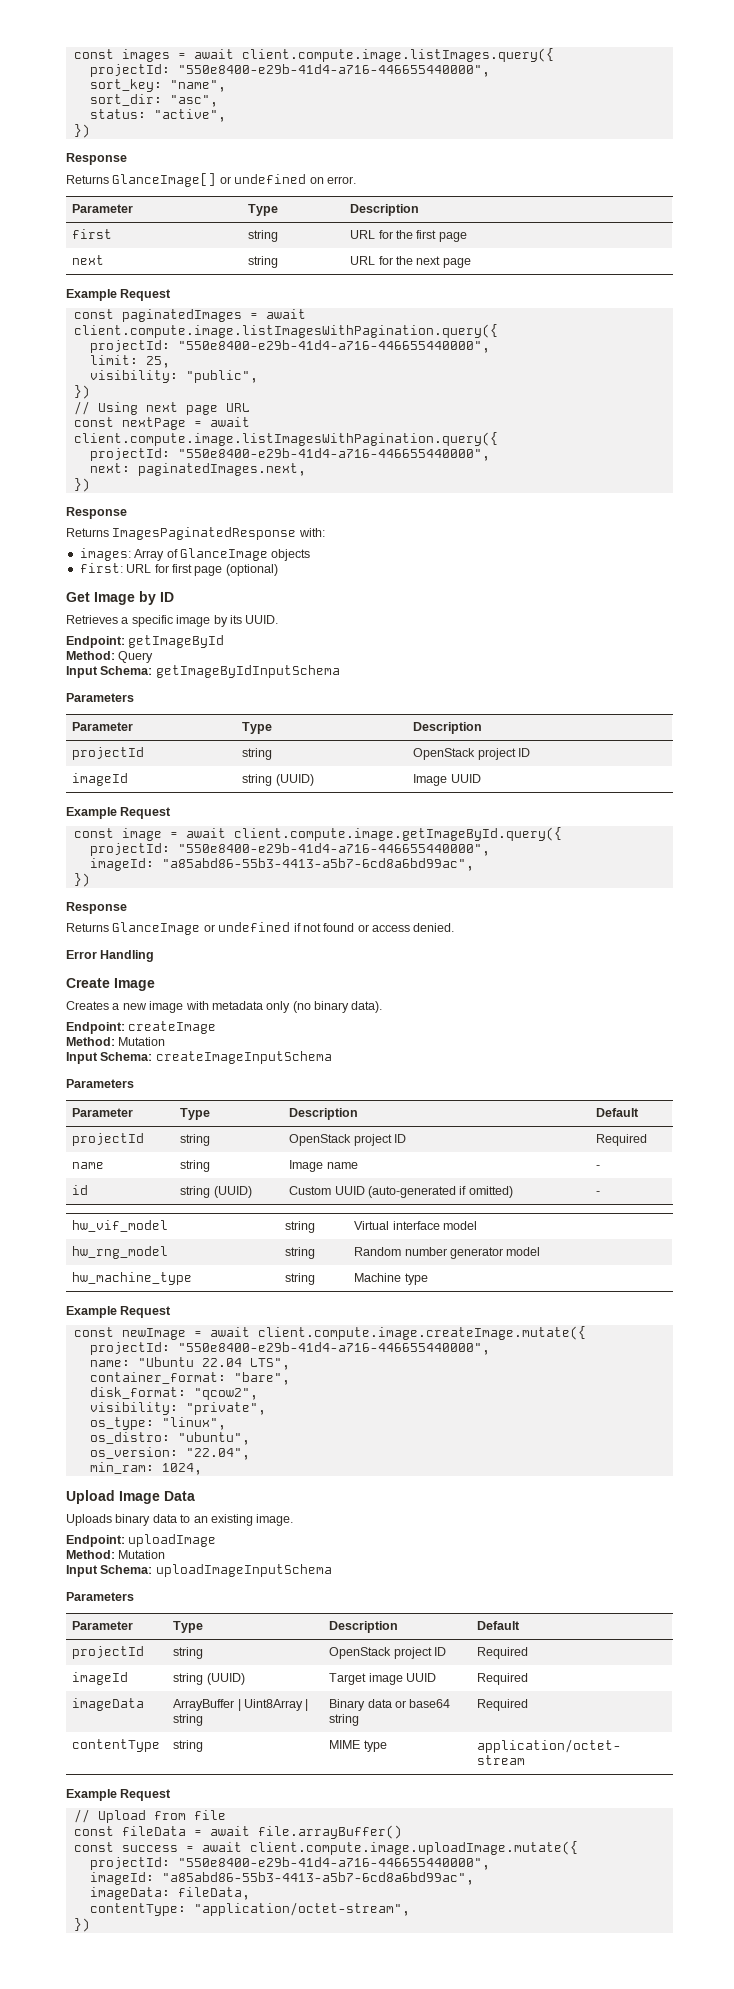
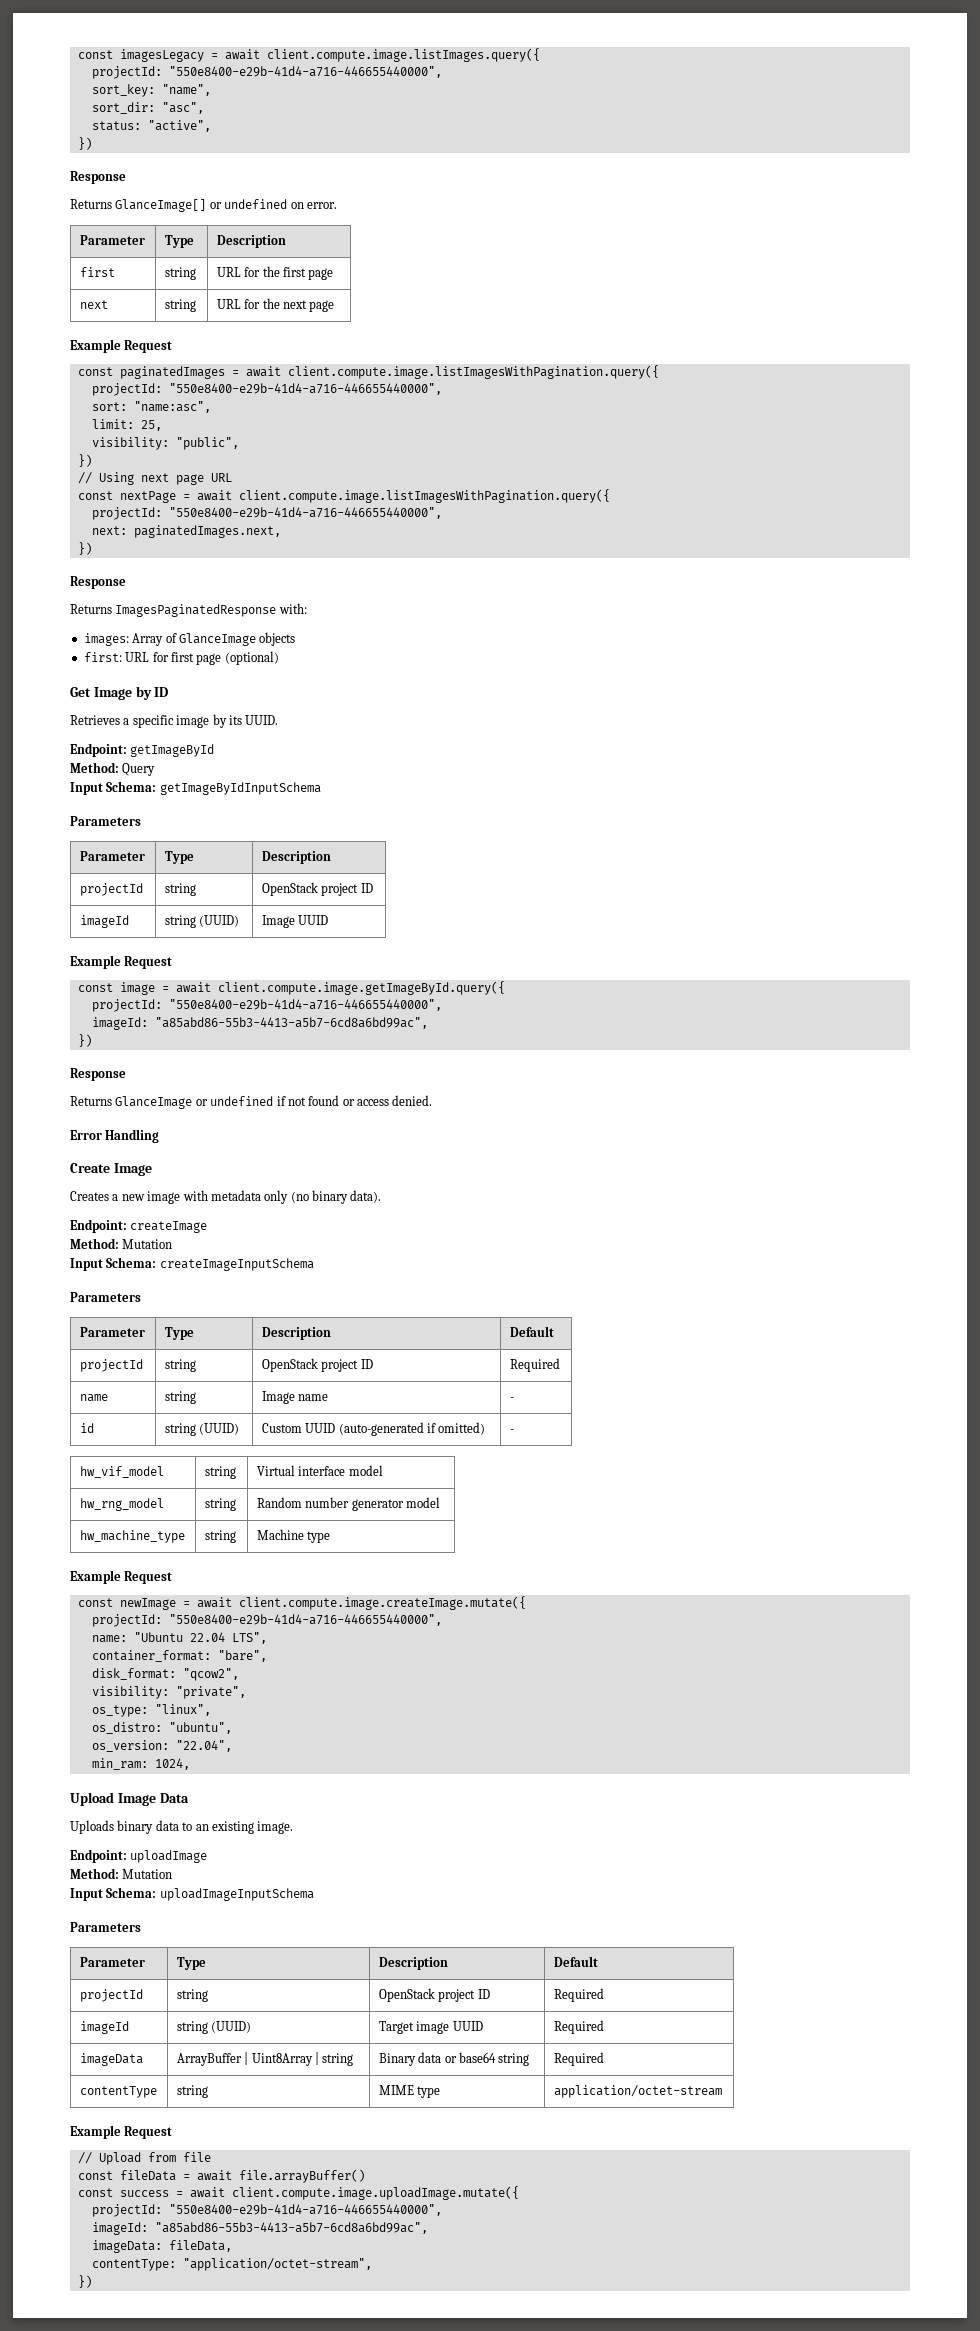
[73,49,170,62] const images -> [77,49,204,62] const imagesLegacy
(490, 346) none -> [91,401,211,413] // sort: "name:asc",

